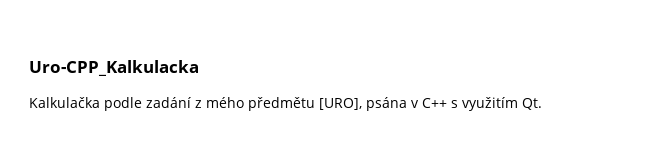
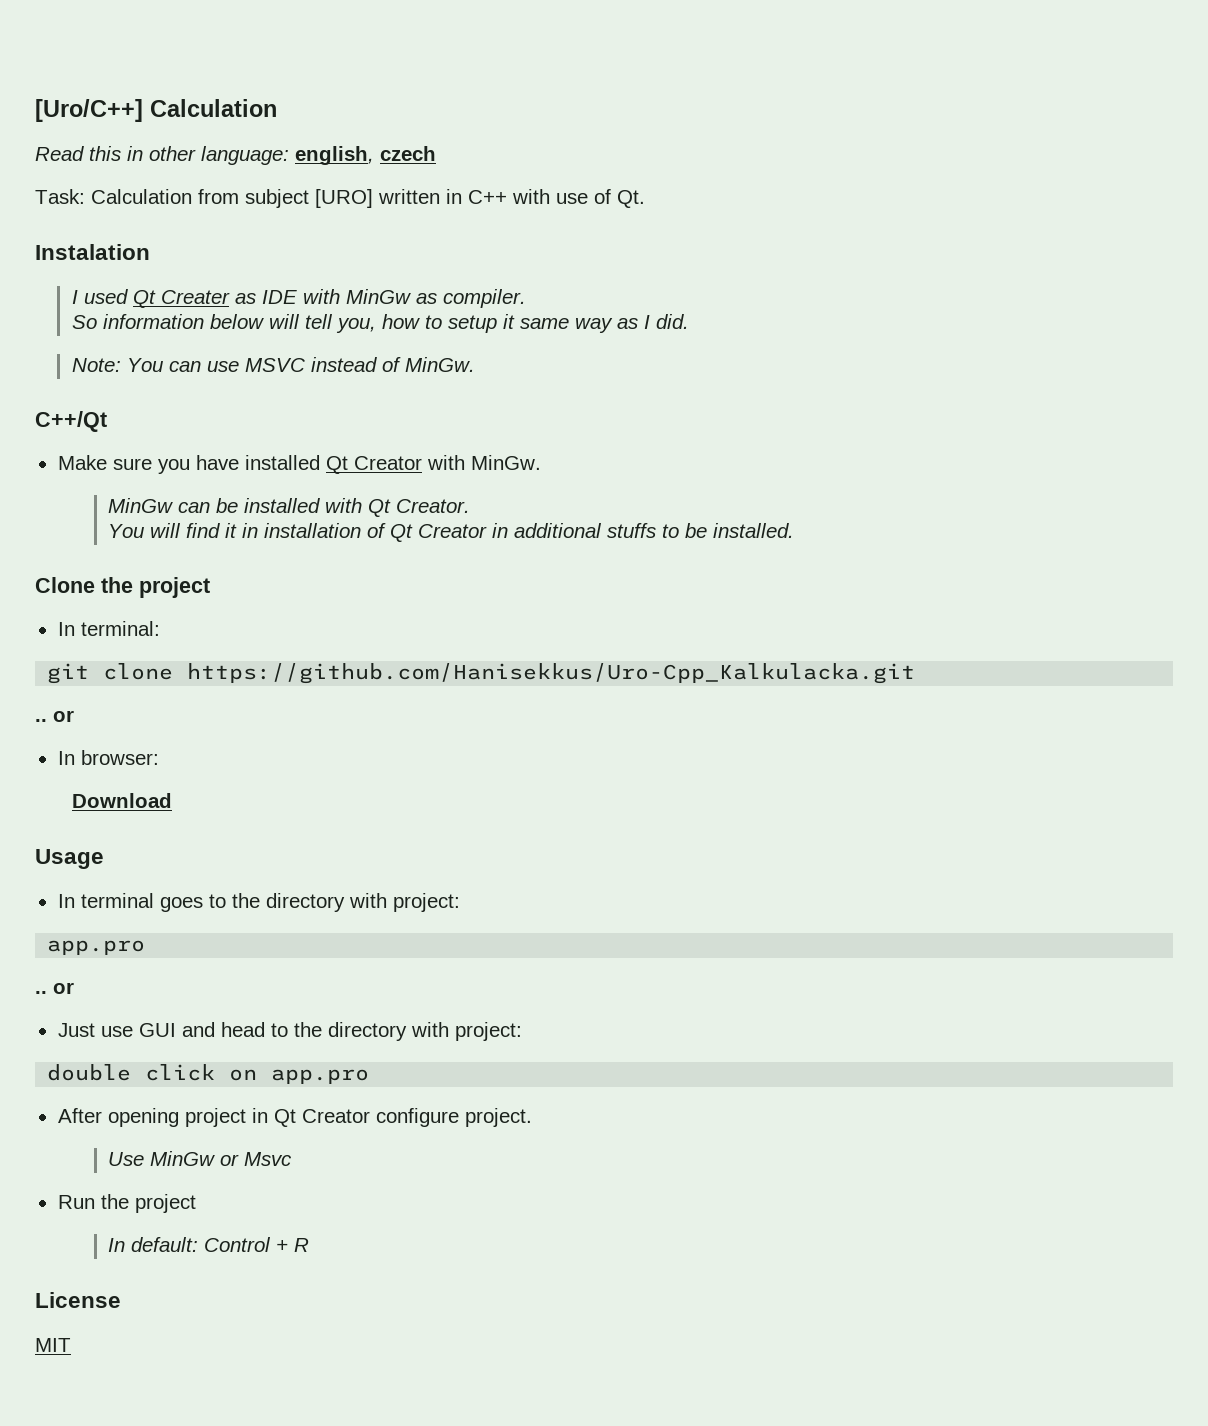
[29,60,199,76] [29,97,542,111] Uro-CPP_Kalkulacka // Kalkulačka podle zadání z mého předmětu [URO], psána v C++ s využitím Qt. -> [35,99,277,122] [35,146,436,165] [35,189,645,208] [35,244,150,260] [71,289,526,308] [71,314,689,333] [71,357,475,372] [35,411,107,432] [57,455,541,474] [108,498,471,517] [108,523,795,542] [35,577,210,598] [57,621,160,636] [47,663,916,684] [35,710,74,722] [57,750,159,765] [71,793,172,808] [35,849,104,869] [57,893,460,912] [47,940,146,955] [35,982,74,994] [57,1022,522,1041] [47,1064,370,1084] [57,1108,532,1127] [108,1151,293,1166] [57,1194,196,1213] [108,1237,310,1252] [35,1292,121,1308] [35,1338,71,1352] [Uro/C++] Calculation // Read this in other language: english, czech // Task: Calculation from subject [URO] written in C++ with use of Qt. // Instalation // I used Qt Creater as IDE with MinGw as compiler. // So information below will tell you, how to setup it same way as I did. // Note: You can use MSVC instead of MinGw. // C++/Qt // Make sure you have installed Qt Creator with MinGw. // MinGw can be installed with Qt Creator. // You will find it in installation of Qt Creator in additional stuffs to be installed. // Clone the project // In terminal: // git clone https://github.com/Hanisekkus/Uro-Cpp_Kalkulacka.git // .. or // In browser: // Download // Usage // In terminal goes to the directory with project: // app.pro // .. or // Just use GUI and head to the directory with project: // double click on app.pro // After opening project in Qt Creator configure project. // Use MinGw or Msvc // Run the project // In default: Control + R // License // MIT

